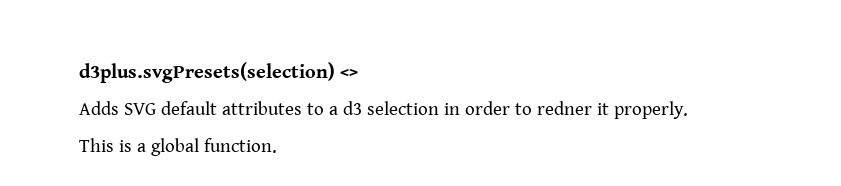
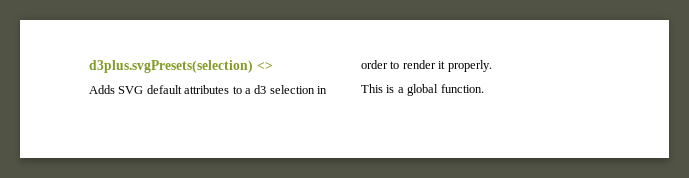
[536,101,592,115] redner -> [402,60,436,69] render

